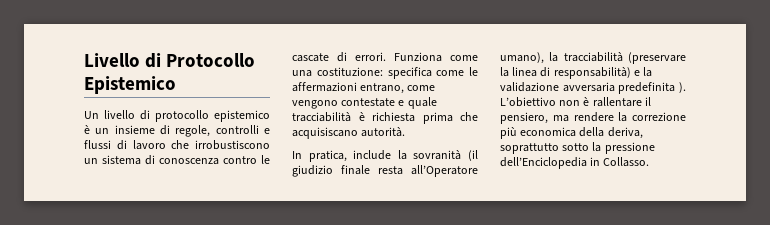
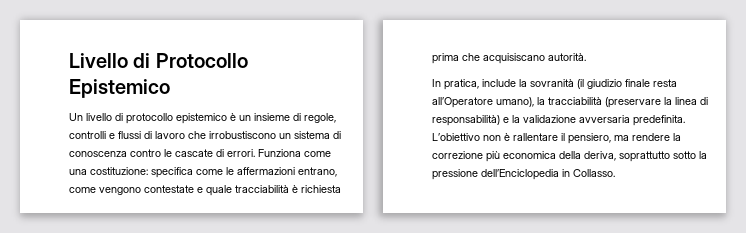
[618,82,686,94] predefinita ). -> [633,115,685,126] predefinita.

